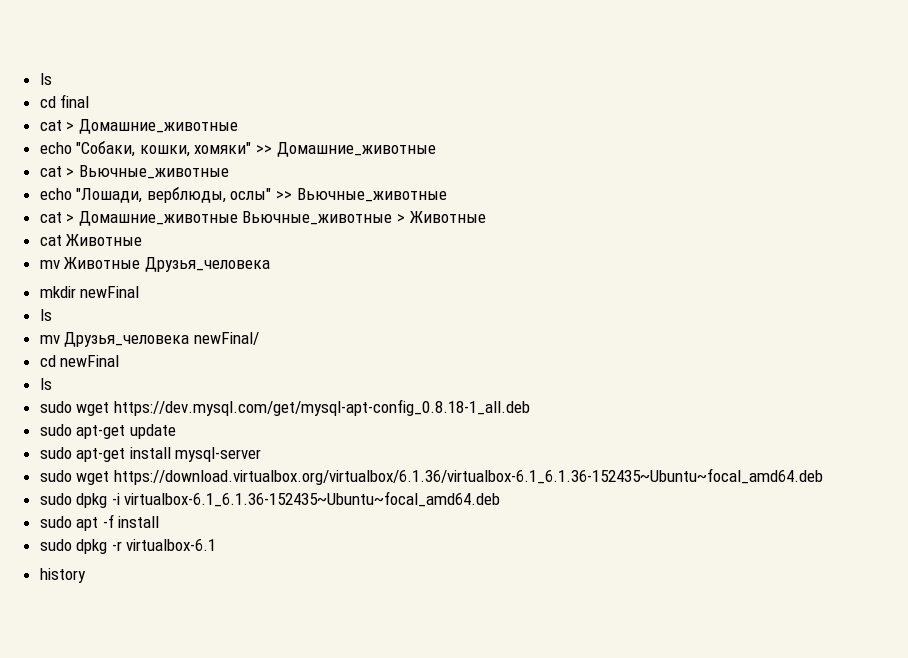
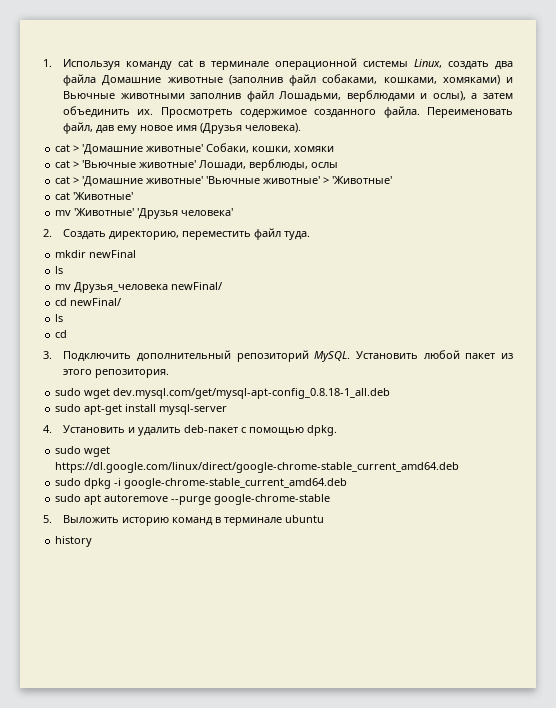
[39,73,52,85] [39,94,90,108] [39,119,238,134] [39,141,436,157] [39,165,229,179] [39,187,447,203] [39,211,486,226] [39,234,143,246] [39,257,270,272] ls // cd final // cat > Домашние_животные // echo "Собаки, кошки, хомяки" >> Домашние_животные // cat > Вьючные_животные // echo "Лошади, верблюды, ослы" >> Вьючные_животные // cat > Домашние_животные Вьючные_животные > Животные // cat Животные // mv Животные Друзья_человека -> [43,58,513,70] [63,74,513,86] [63,90,513,102] [63,106,513,118] [63,122,302,134] [55,143,335,155] [55,159,339,171] [55,176,393,187] [55,192,134,200] [55,208,234,219] [43,228,311,240] 1. Используя команду cat в терминале операционной системы Linux, создать два файла Домашние животные (заполнив файл собаками, кошками, хомяками) и Вьючные животными заполнив файл Лошадьми, верблюдами и ослы), а затем объединить их. Просмотреть содержимое созданного файла. Переименовать файл, дав ему новое имя (Друзья человека). // cat > 'Домашние животные' Собаки, кошки, хомяки // cat > 'Вьючные животные' Лошади, верблюды, ослы // cat > 'Домашние животные' 'Вьючные животные' > 'Животные' // cat 'Животные' // mv 'Животные' 'Друзья человека' // 2. Создать директорию, переместить файл туда.
[60,355,120,367] [39,378,52,390] [39,399,530,416] [39,424,176,439] [39,447,262,462] [39,468,823,485] newFinal // ls // sudo wget https://dev.mysql.com/get/mysql-apt-config_0.8.18-1_all.deb // sudo apt-get update // sudo apt-get install mysql-server // sudo wget https://download.virtualbox.org/virtualbox/6.1.36/virtualbox-6.1_6.1.36-152435~Ubuntu~focal_amd64.deb -> [70,298,122,306] [55,314,64,322] [55,330,68,338] [43,350,513,362] [63,369,170,378] [55,388,391,399] [55,404,228,415] [43,425,338,436] [55,446,111,457] [55,462,460,473] newFinal/ // ls // cd // 3. Подключить дополнительный репозиторий MySQL. Установить любой пакет из этого репозитория. // sudo wget dev.mysql.com/get/mysql-apt-config_0.8.18-1_all.deb // sudo apt-get install mysql-server // 4. Установить и удалить deb-пакет с помощью dpkg. // sudo wget https://dl.google.com/linux/direct/google-chrome-stable_current_amd64.deb
[124,491,501,507] virtualbox-6.1_6.1.36-152435~Ubuntu~focal_amd64.deb -> [124,478,348,489] google-chrome-stable_current_amd64.deb
[102,514,160,528] [39,539,217,554] -f install // sudo dpkg -r virtualbox-6.1 -> [104,494,331,505] [43,515,325,526] autoremove --purge google-chrome-stable // 5. Выложить историю команд в терминале ubuntu

